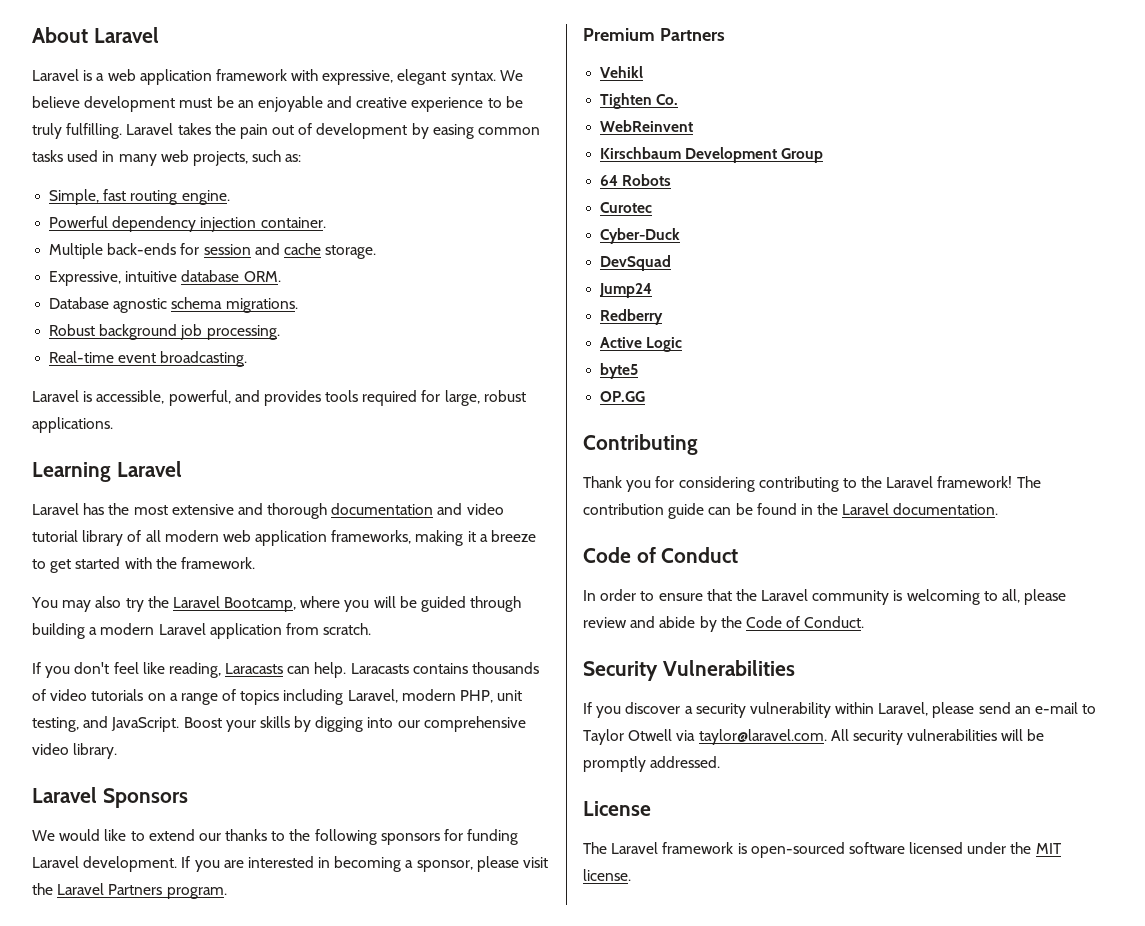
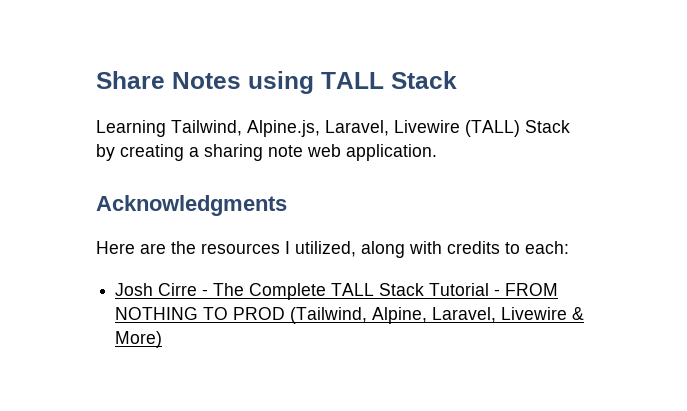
[32,27,159,43] [32,69,523,85] [32,96,523,112] [32,123,541,139] [32,150,302,166] [49,189,230,205] [49,216,326,232] [49,243,377,259] [49,270,281,286] [49,297,298,313] [49,324,280,340] [49,351,248,367] [32,390,526,406] [32,417,113,433] [32,461,182,482] [32,503,504,519] [32,530,537,546] [32,557,255,573] [31,596,522,612] [32,623,372,639] [32,662,540,678] [32,689,523,705] [32,716,526,732] [32,743,118,759] [32,787,188,808] [32,829,519,845] [32,856,549,872] [32,883,227,899] [583,28,725,41] [600,66,644,78] [600,93,679,109] [600,120,694,132] [600,147,824,163] [600,174,672,186] [600,202,653,213] [600,228,681,244] [600,255,672,271] [599,283,653,298] [600,309,664,325] [600,337,683,352] [600,363,639,379] [600,391,646,402] [583,434,698,455] [583,476,1041,492] [583,503,999,519] [583,547,739,563] [583,589,1067,605] [583,616,865,632] [583,660,795,681] [583,702,1097,718] [583,729,1045,745] [583,756,721,772] [583,801,651,816] [583,842,1062,858] [583,869,631,881] About Laravel // Laravel is a web application framework with expressive, elegant syntax. We believe development must be an enjoyable and creative experience to be truly fulfilling. Laravel takes the pain out of development by easing common tasks used in many web projects, such as: // Simple, fast routing engine. // Powerful dependency injection container. // Multiple back-ends for session and cache storage. // Expressive, intuitive database ORM. // Database agnostic schema migrations. // Robust background job processing. // Real-time event broadcasting. // Laravel is accessible, powerful, and provides tools required for large, robust applications. // Learning Laravel // Laravel has the most extensive and thorough documentation and video tutorial library of all modern web application frameworks, making it a breeze to get started with the framework. // You may also try the Laravel Bootcamp, where you will be guided through building a modern Laravel application from scratch. // If you don't feel like reading, Laracasts can help. Laracasts contains thousands of video tutorials on a range of topics including Laravel, modern PHP, unit testing, and JavaScript. Boost your skills by digging into our comprehensive video library. // Laravel Sponsors // We would like to extend our thanks to the following sponsors for funding Laravel development. If you are interested in becoming a sponsor, please visit the Laravel Partners program. // Premium Partners // Vehikl // Tighten Co. // WebReinvent // Kirschbaum Development Group // 64 Robots // Curotec // Cyber-Duck // DevSquad // Jump24 // Redberry // Active Logic // byte5 // OP.GG // Contributing // Thank you for considering contributing to the Laravel framework! The contribution guide can be found in the Laravel documentation. // Code of Conduct // In order to ensure that the Laravel community is welcoming to all, please review and abide by the Code of Conduct. // Security Vulnerabilities // If you discover a security vulnerability within Laravel, please send an e-mail to Taylor Otwell via taylor@laravel.com. All security vulnerabilities will be promptly addressed. // License // The Laravel framework is open-sourced software licensed under the MIT license. -> [96,71,457,94] [96,120,570,137] [96,144,437,161] [96,195,287,216] [96,241,569,258] [115,283,559,300] [115,307,585,324] [115,331,163,348] Share Notes using TALL Stack // Learning Tailwind, Alpine.js, Laravel, Livewire (TALL) Stack by creating a sharing note web application. // Acknowledgments // Here are the resources I utilized, along with credits to each: // Josh Cirre - The Complete TALL Stack Tutorial - FROM NOTHING TO PROD (Tailwind, Alpine, Laravel, Livewire & More)

